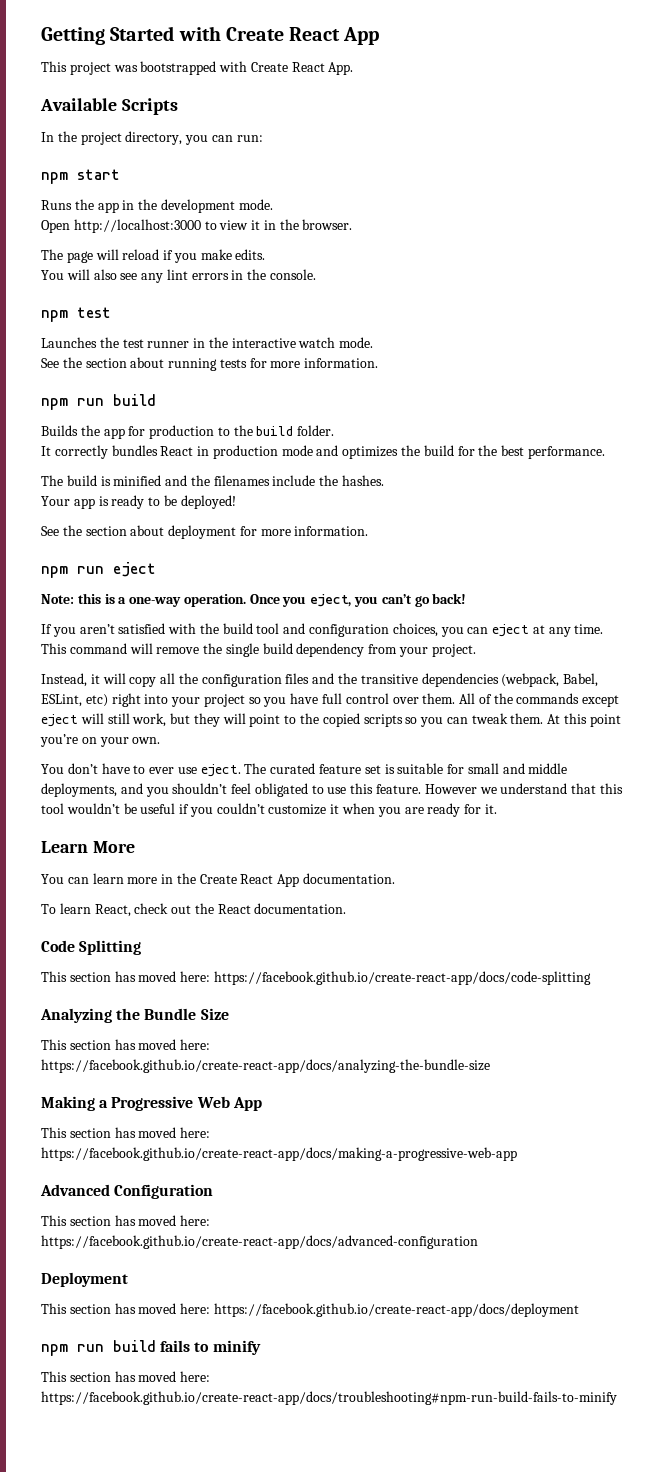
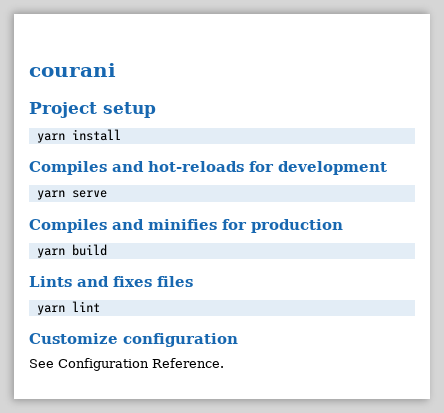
[41,26,380,45] [41,61,354,75] [40,98,178,115] [41,131,263,145] [41,169,120,184] [41,199,273,213] [41,219,353,233] [41,249,266,263] [41,269,317,283] [41,307,111,322] [41,337,374,348] [41,357,379,371] [41,394,156,410] [41,425,335,439] [41,445,605,459] [41,475,385,486] [41,495,236,509] [41,525,369,539] [41,562,156,578] [41,593,467,607] [41,623,604,637] [41,643,476,657] [41,673,599,687] [41,693,620,707] [41,713,621,727] [40,734,161,747] [41,763,568,777] [41,783,623,797] [41,803,497,817] [41,841,135,853] [41,873,396,887] [41,903,347,917] [41,940,142,955] [41,971,591,985] [40,1008,229,1023] [41,1039,211,1050] [41,1059,490,1073] [41,1096,262,1111] [41,1127,211,1138] [41,1147,517,1161] [40,1184,214,1199] [41,1215,211,1226] [41,1235,478,1249] [41,1272,128,1287] [41,1303,579,1317] [41,1340,261,1356] [41,1371,211,1382] [41,1391,617,1405] Getting Started with Create React App // This project was bootstrapped with Create React App. // Available Scripts // In the project directory, you can run: // npm start // Runs the app in the development mode. // Open http://localhost:3000 to view it in the browser. // The page will reload if you make edits. // You will also see any lint errors in the console. // npm test // Launches the test runner in the interactive watch mode. // See the section about running tests for more information. // npm run build // Builds the app for production to the build folder. // It correctly bundles React in production mode and optimizes the build for the best performance. // The build is minified and the filenames include the hashes. // Your app is ready to be deployed! // See the section about deployment for more information. // npm run eject // Note: this is a one-way operation. Once you eject, you can’t go back! // If you aren’t satisfied with the build tool and configuration choices, you can eject at any time. This command will remove the single build dependency from your project. // Instead, it will copy all the configuration files and the transitive dependencies (webpack, Babel, ESLint, etc) right into your project so you have full control over them. All of the commands except eject will still work, but they will point to the copied scripts so you can tweak them. At this point you’re on your own. // You don’t have to ever use eject. The curated feature set is suitable for small and middle deployments, and you shouldn’t feel obligated to use this feature. However we understand that this tool wouldn’t be useful if you couldn’t customize it when you are ready for it. // Learn More // You can learn more in the Create React App documentation. // To learn React, check out the React documentation. // Code Splitting // This section has moved here: https://facebook.github.io/create-react-app/docs/code-splitting // Analyzing the Bundle Size // This section has moved here: https://facebook.github.io/create-react-app/docs/analyzing-the-bundle-size // Making a Progressive Web App // This section has moved here: https://facebook.github.io/create-react-app/docs/making-a-progressive-web-app // Advanced Configuration // This section has moved here: https://facebook.github.io/create-react-app/docs/advanced-configuration // Deployment // This section has moved here: https://facebook.github.io/create-react-app/docs/deployment // npm run build fails to minify // This section has moved here: https://facebook.github.io/create-react-app/docs/troubleshooting#npm-run-build-fails-to-minify -> [29,63,116,77] [29,102,156,118] [36,129,121,143] [29,161,387,175] [36,190,107,200] [29,219,343,233] [36,244,107,258] [29,276,193,287] [36,301,100,315] [29,333,238,347] [29,358,224,371] courani // Project setup // yarn install // Compiles and hot-reloads for development // yarn serve // Compiles and minifies for production // yarn build // Lints and fixes files // yarn lint // Customize configuration // See Configuration Reference.

